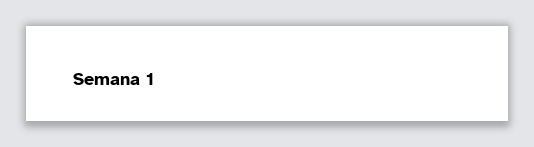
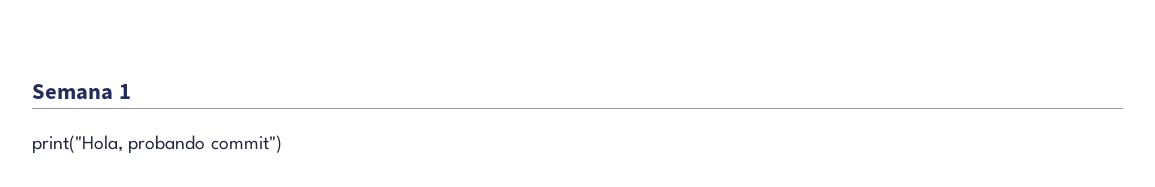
(154, 79) none -> [32,135,282,154] // print("Hola, probando commit")

